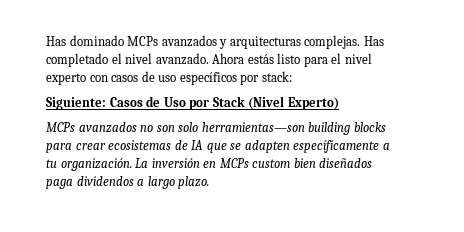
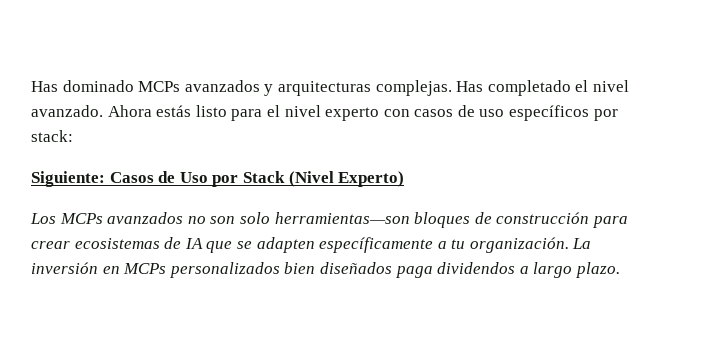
(339, 103) none -> [30,213,56,224] Los
[308,122,386,135] building blocks -> [414,212,590,228] bloques de construcción
[252,159,291,168] custom -> [169,262,280,278] personalizados

